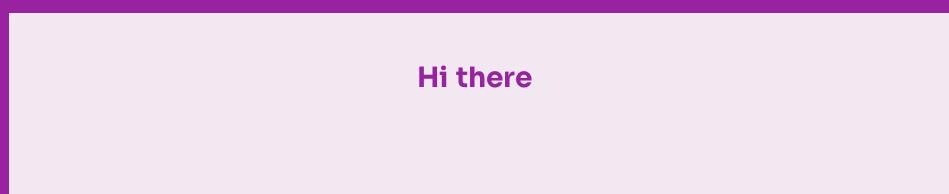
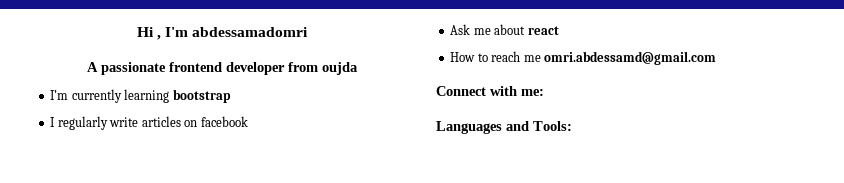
[455,66,532,88] there -> [156,27,309,40] [87,62,358,75] [50,89,231,103] [50,116,248,130] [450,24,559,35] [450,51,717,65] [436,86,544,96] [436,121,572,134] , I'm abdessamadomri // A passionate frontend developer from oujda // I’m currently learning bootstrap // I regularly write articles on facebook // Ask me about react // How to reach me omri.abdessamd@gmail.com // Connect with me: // Languages and Tools:

